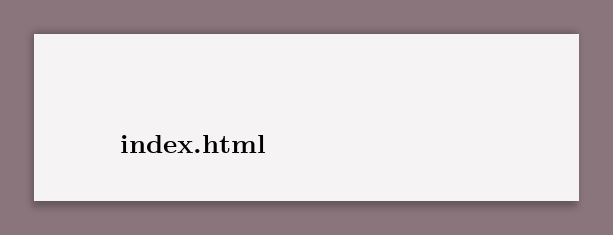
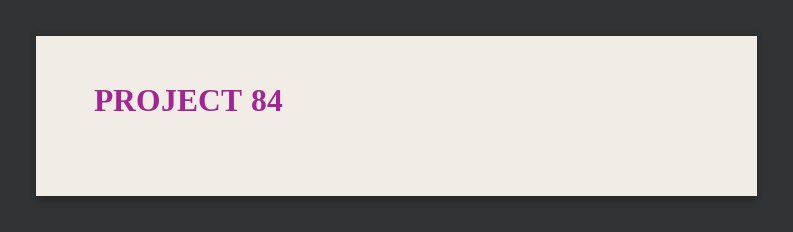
[120,135,266,153] index.html -> [94,90,283,111] PROJECT 84

